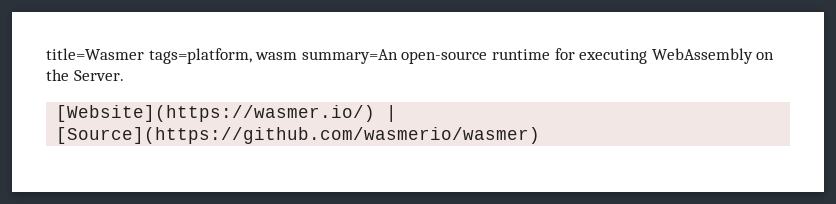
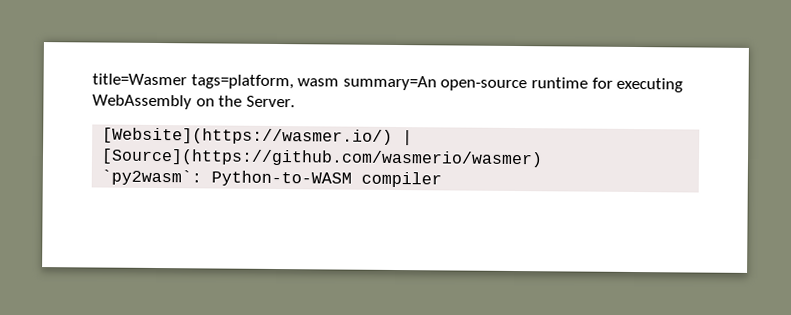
(541, 135) none -> [101,169,443,188] // `py2wasm`: Python-to-WASM compiler

